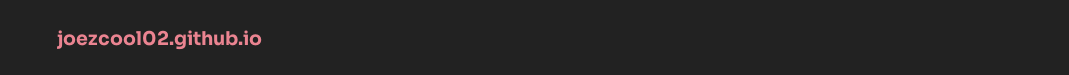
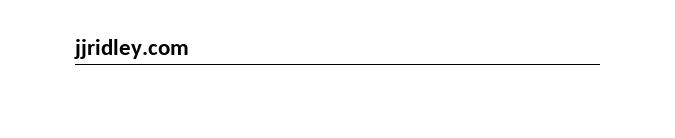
[57,30,262,50] joezcool02.github.io -> [74,39,189,59] jjridley.com

